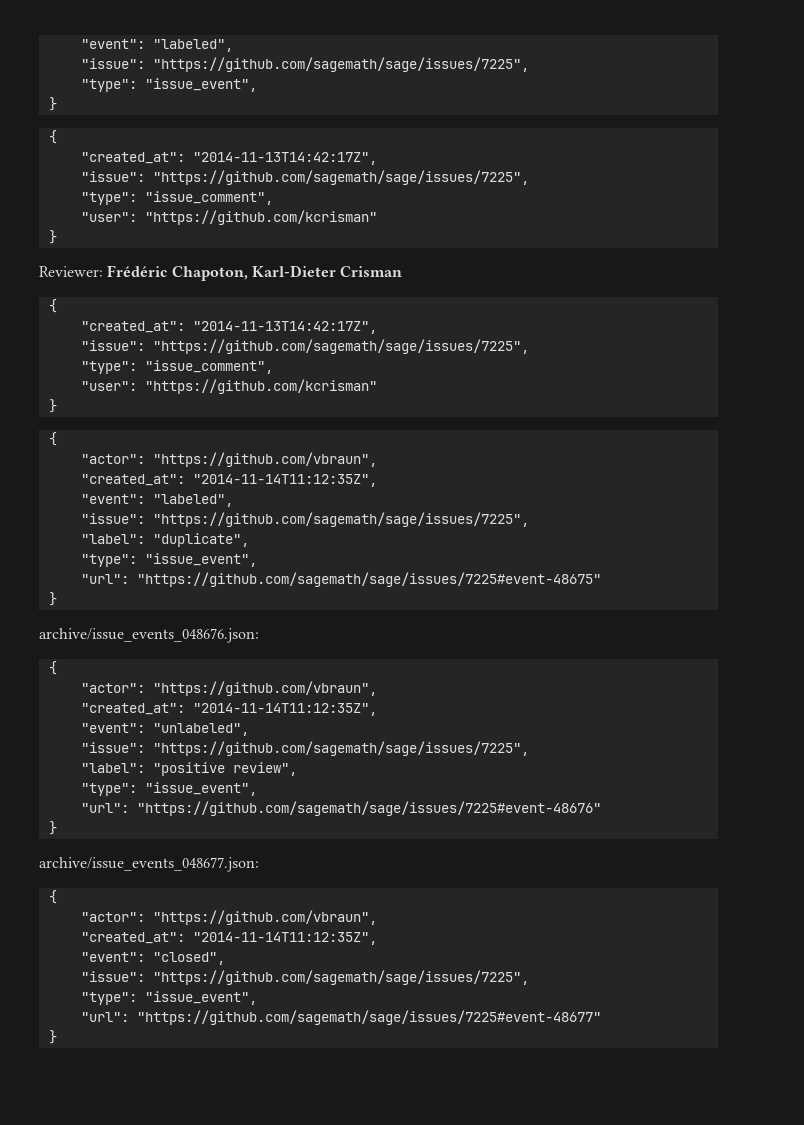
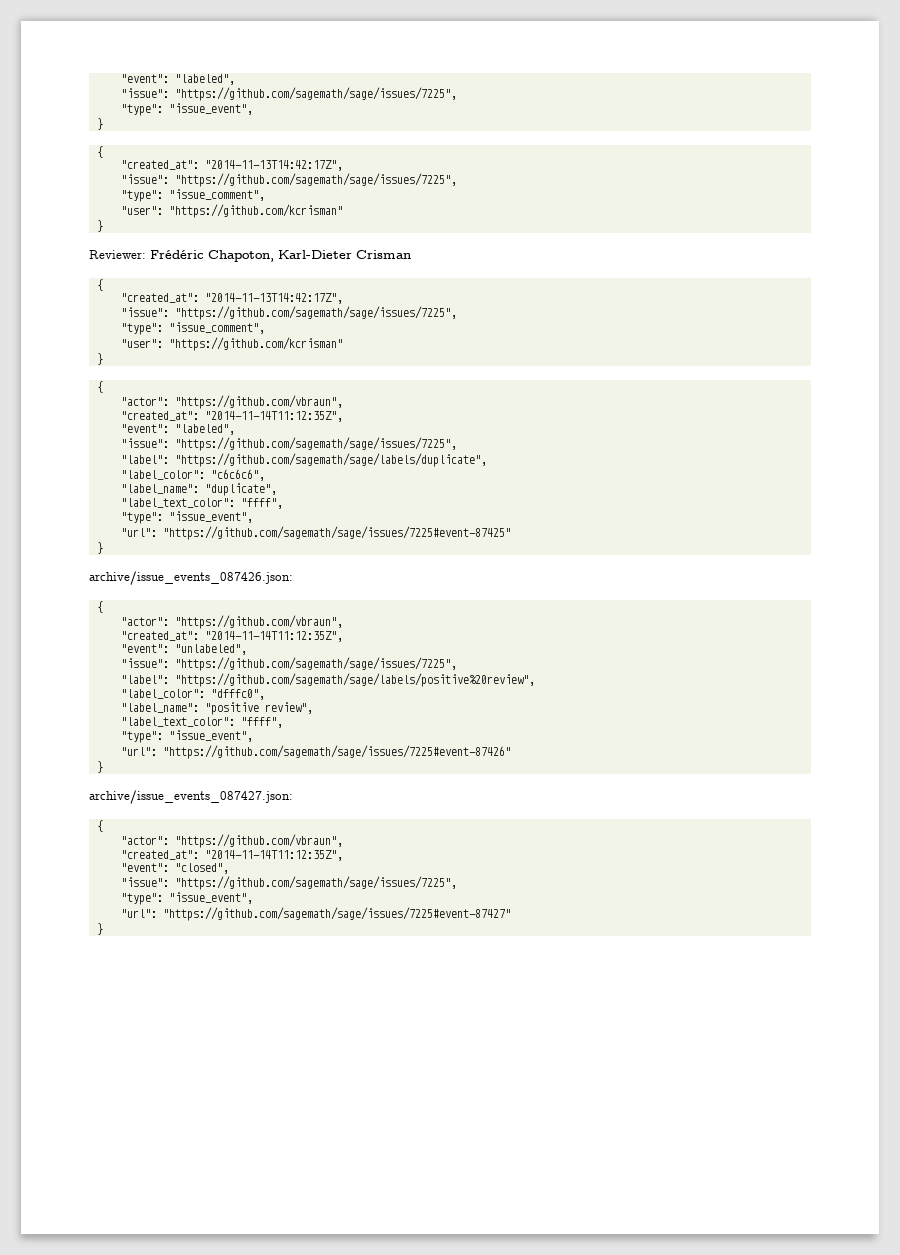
(145, 539) none -> [174,453,487,467] [120,469,265,481] [120,484,199,494] "https://github.com/sagemath/sage/labels/duplicate", // "label_color": "c6c6c6", // "label_name":
[80,553,257,567] [80,572,601,587] [48,592,57,606] [39,628,259,643] // "type": "issue_event", // "url": "https://github.com/sagemath/sage/issues/7225#event-48675" // } // archive/issue_events_048676.json: -> [120,498,283,509] [120,511,253,524] [120,526,511,540] [96,542,103,554] [89,571,293,585] // "label_text_color": "ffff", // "type": "issue_event", // "url": "https://github.com/sagemath/sage/issues/7225#event-87425" // } // archive/issue_events_087426.json:
(145, 768) none -> [174,673,535,687] [120,689,265,700] [120,703,199,713] "https://github.com/sagemath/sage/labels/positive%20review", // "label_color": "dfffc0", // "label_name":
[80,782,257,796] [80,801,601,816] [48,821,57,835] [39,857,259,872] // "type": "issue_event", // "url": "https://github.com/sagemath/sage/issues/7225#event-48676" // } // archive/issue_events_048677.json: -> [120,717,283,728] [120,730,253,743] [120,745,511,759] [96,761,103,773] [89,790,293,804] // "label_text_color": "ffff", // "type": "issue_event", // "url": "https://github.com/sagemath/sage/issues/7225#event-87426" // } // archive/issue_events_087427.json:
[136,1010,601,1025] "https://github.com/sagemath/sage/issues/7225#event-48677" -> [162,907,511,921] "https://github.com/sagemath/sage/issues/7225#event-87427"

